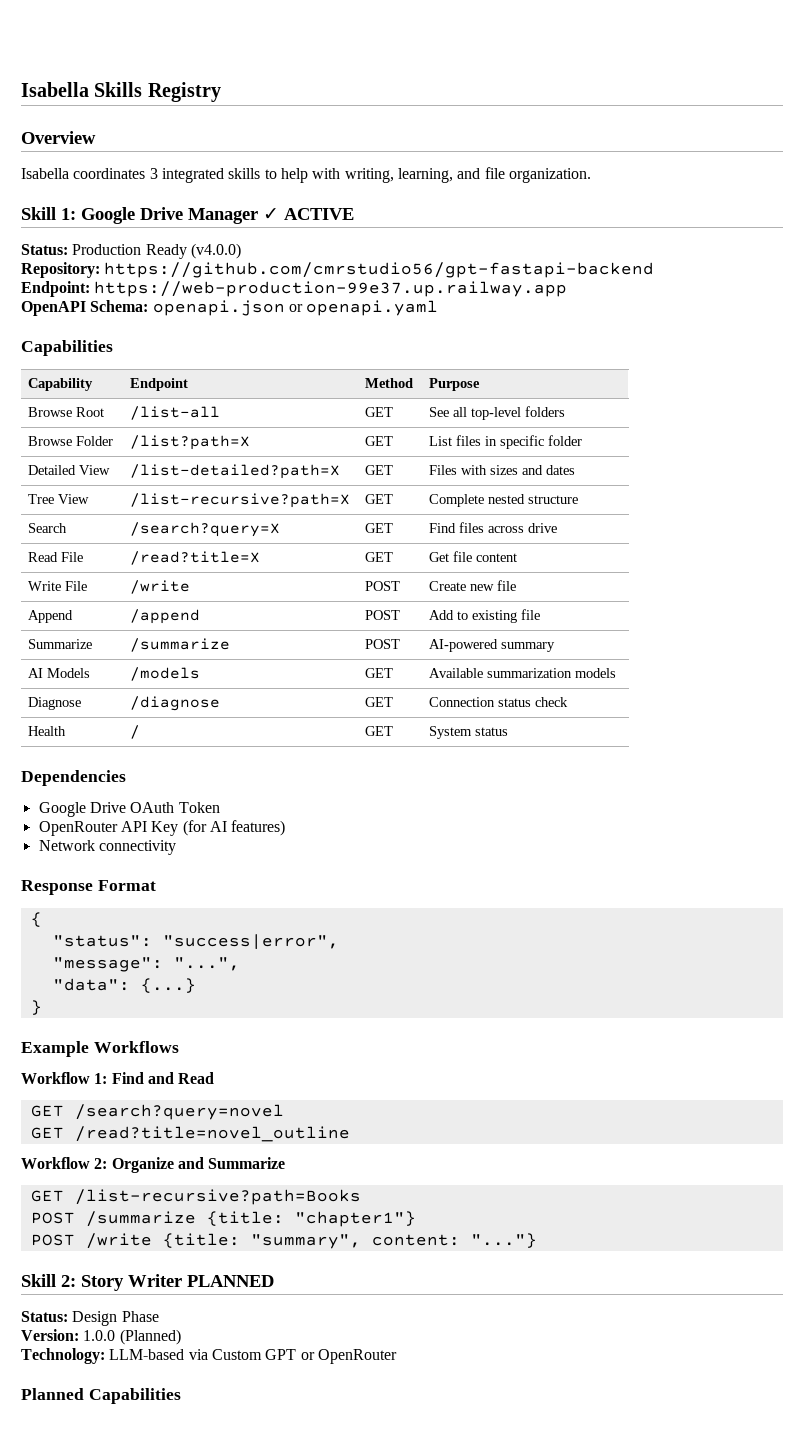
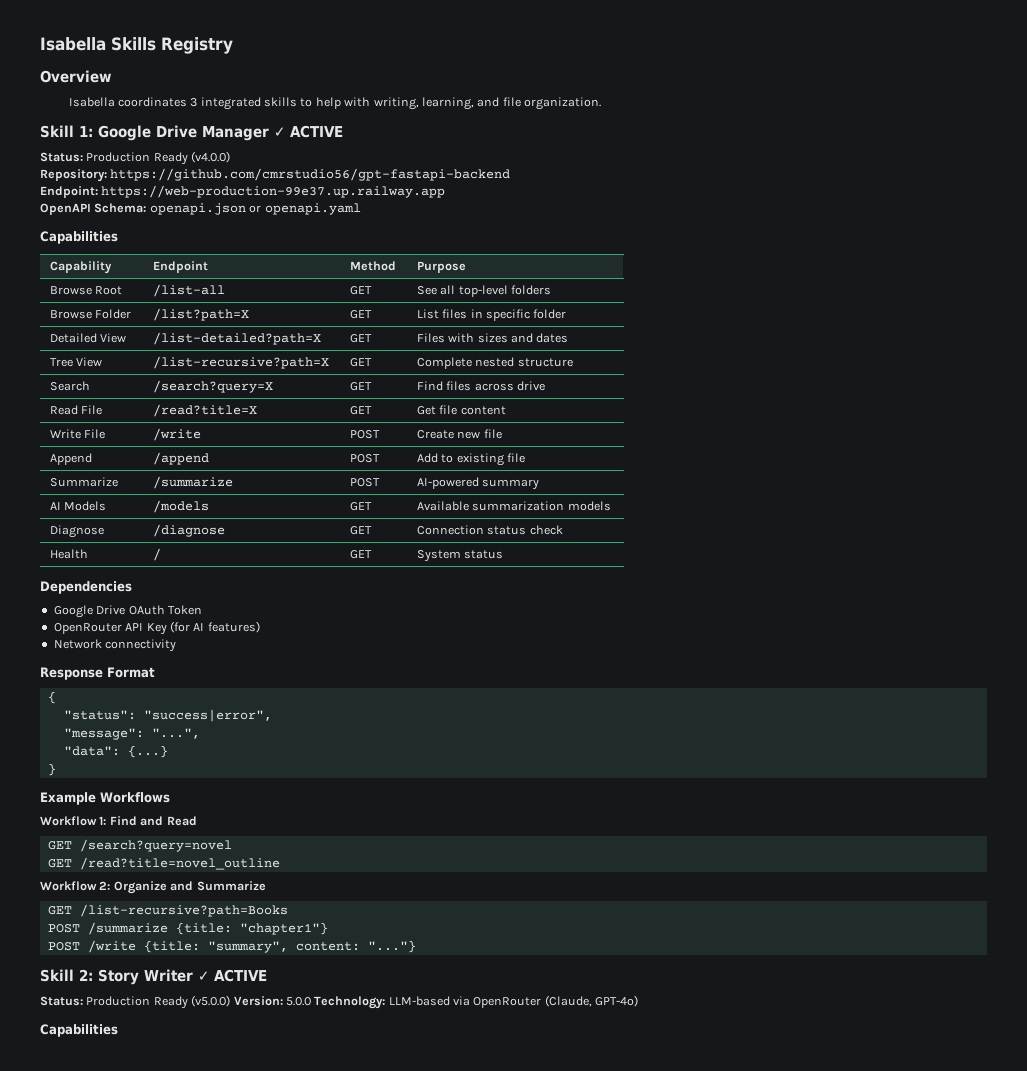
[187,1275,274,1287] [21,1311,159,1326] [21,1329,181,1345] [21,1348,397,1364] [21,1388,84,1400] PLANNED // Status: Design Phase // Version: 1.0.0 (Planned) // Technology: LLM-based via Custom GPT or OpenRouter // Planned -> [198,969,267,982] [40,995,639,1009] ✓ ACTIVE // Status: Production Ready (v5.0.0) Version: 5.0.0 Technology: LLM-based via OpenRouter (Claude, GPT-4o) //

